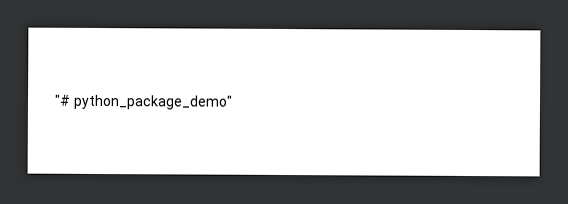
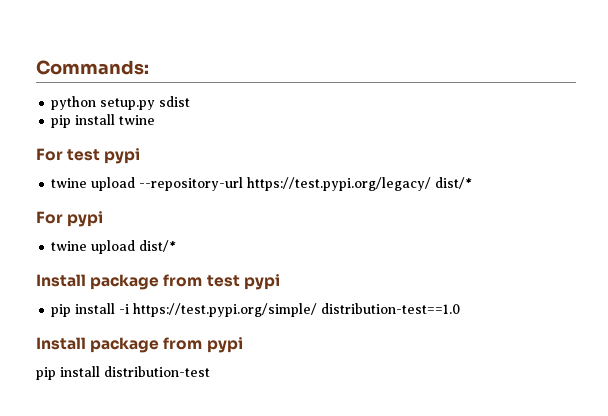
[54,94,233,110] "# python_package_demo" -> [36,60,149,75] [51,96,191,110] [51,114,156,128] [36,148,141,164] [51,177,473,191] [36,211,104,227] [51,240,177,254] [36,274,280,290] [51,303,461,317] [36,337,243,353] [36,366,210,380] Commands: // python setup.py sdist // pip install twine // For test pypi // twine upload --repository-url https://test.pypi.org/legacy/ dist/* // For pypi // twine upload dist/* // Install package from test pypi // pip install -i https://test.pypi.org/simple/ distribution-test==1.0 // Install package from pypi // pip install distribution-test

